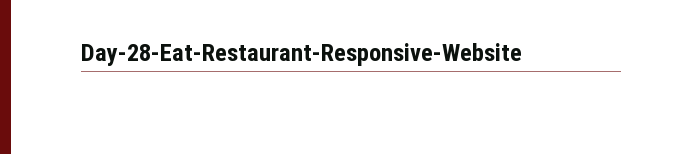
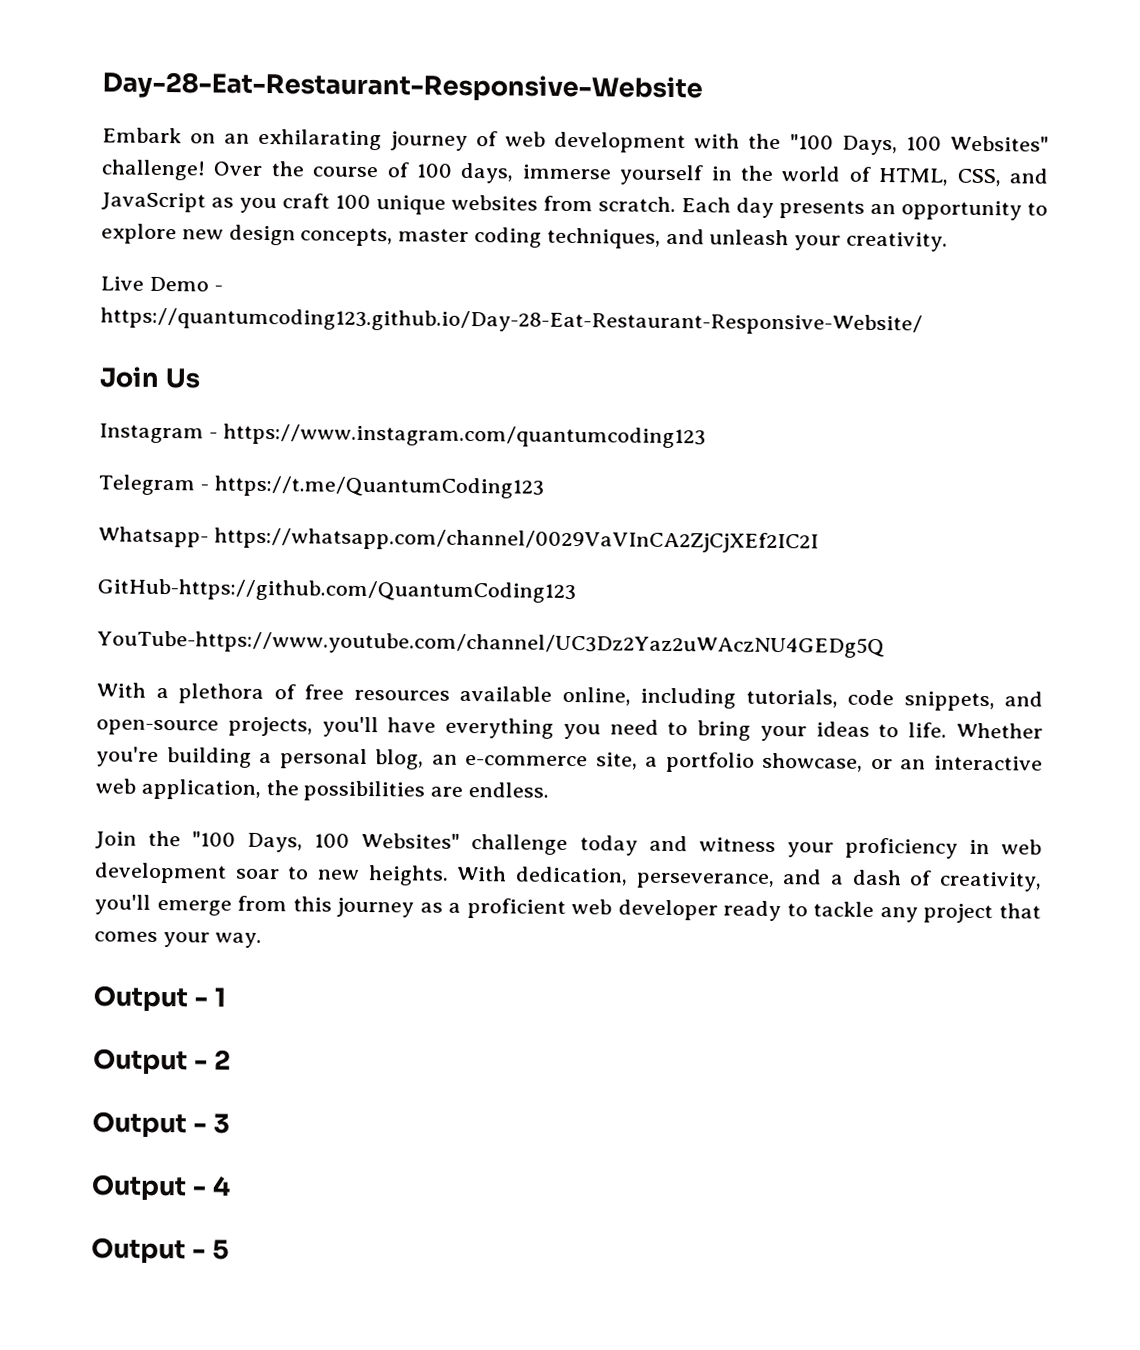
(522, 54) none -> [102,127,1050,156] [101,159,1048,187] [101,192,1048,221] [101,223,949,252] [100,276,223,292] [100,307,923,336] [99,366,200,389] [99,423,706,449] [98,474,544,499] [98,526,819,554] [97,578,576,604] [97,630,885,659] [96,682,1043,712] [96,716,1043,742] [96,746,1043,773] [95,778,550,802] [95,830,1042,859] [94,862,1042,892] [94,894,1041,924] [94,931,262,948] [93,985,226,1013] [93,1048,231,1076] [92,1111,230,1139] [91,1174,231,1202] [91,1237,229,1265] // Embark on an exhilarating journey of web development with the "100 Days, 100 Websites" challenge! Over the course of 100 days, immerse yourself in the world of HTML, CSS, and JavaScript as you craft 100 unique websites from scratch. Each day presents an opportunity to explore new design concepts, master coding techniques, and unleash your creativity. // Live Demo - https://quantumcoding123.github.io/Day-28-Eat-Restaurant-Responsive-Website/ // Join Us // Instagram - https://www.instagram.com/quantumcoding123 // Telegram - https://t.me/QuantumCoding123 // Whatsapp- https://whatsapp.com/channel/0029VaVInCA2ZjCjXEf2IC2I // GitHub-https://github.com/QuantumCoding123 // YouTube-https://www.youtube.com/channel/UC3Dz2Yaz2uWAczNU4GEDg5Q // With a plethora of free resources available online, including tutorials, code snippets, and open-source projects, you'll have everything you need to bring your ideas to life. Whether you're building a personal blog, an e-commerce site, a portfolio showcase, or an interactive web application, the possibilities are endless. // Join the "100 Days, 100 Websites" challenge today and witness your proficiency in web development soar to new heights. With dedication, perseverance, and a dash of creativity, you'll emerge from this journey as a proficient web developer ready to tackle any project that comes your way. // Output - 1 // Output - 2 // Output - 3 // Output - 4 // Output - 5

